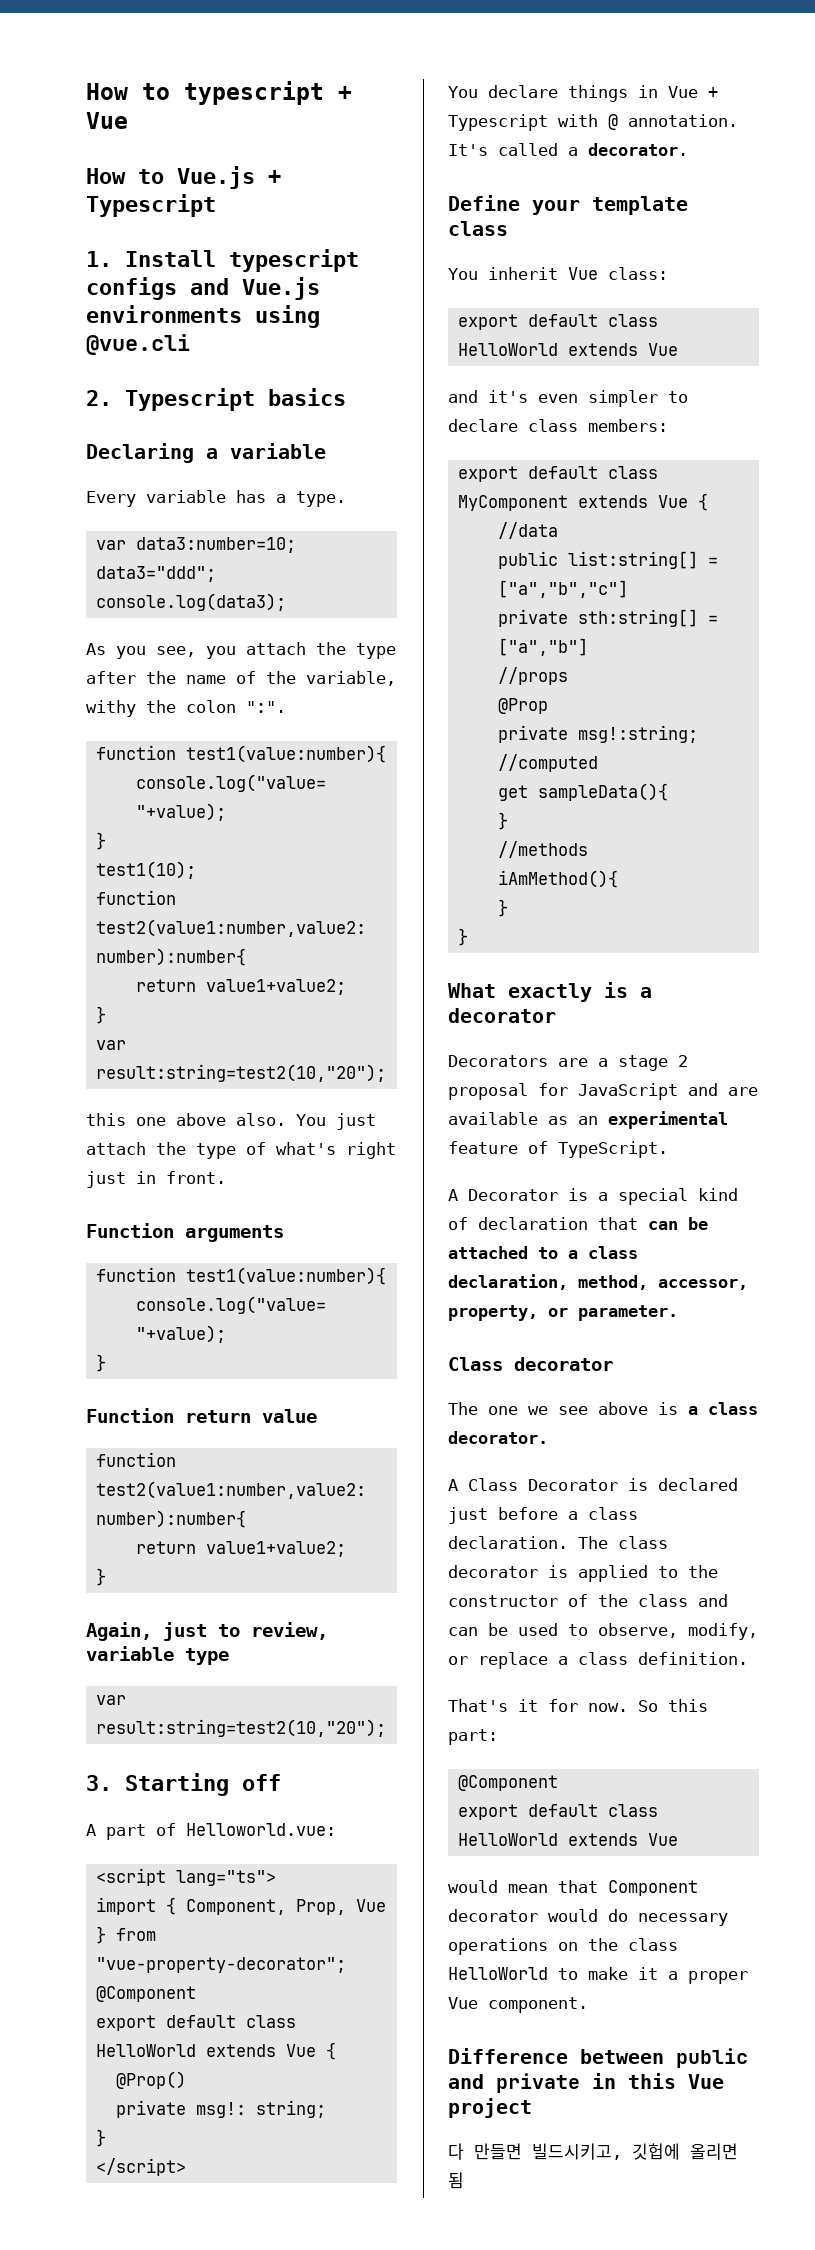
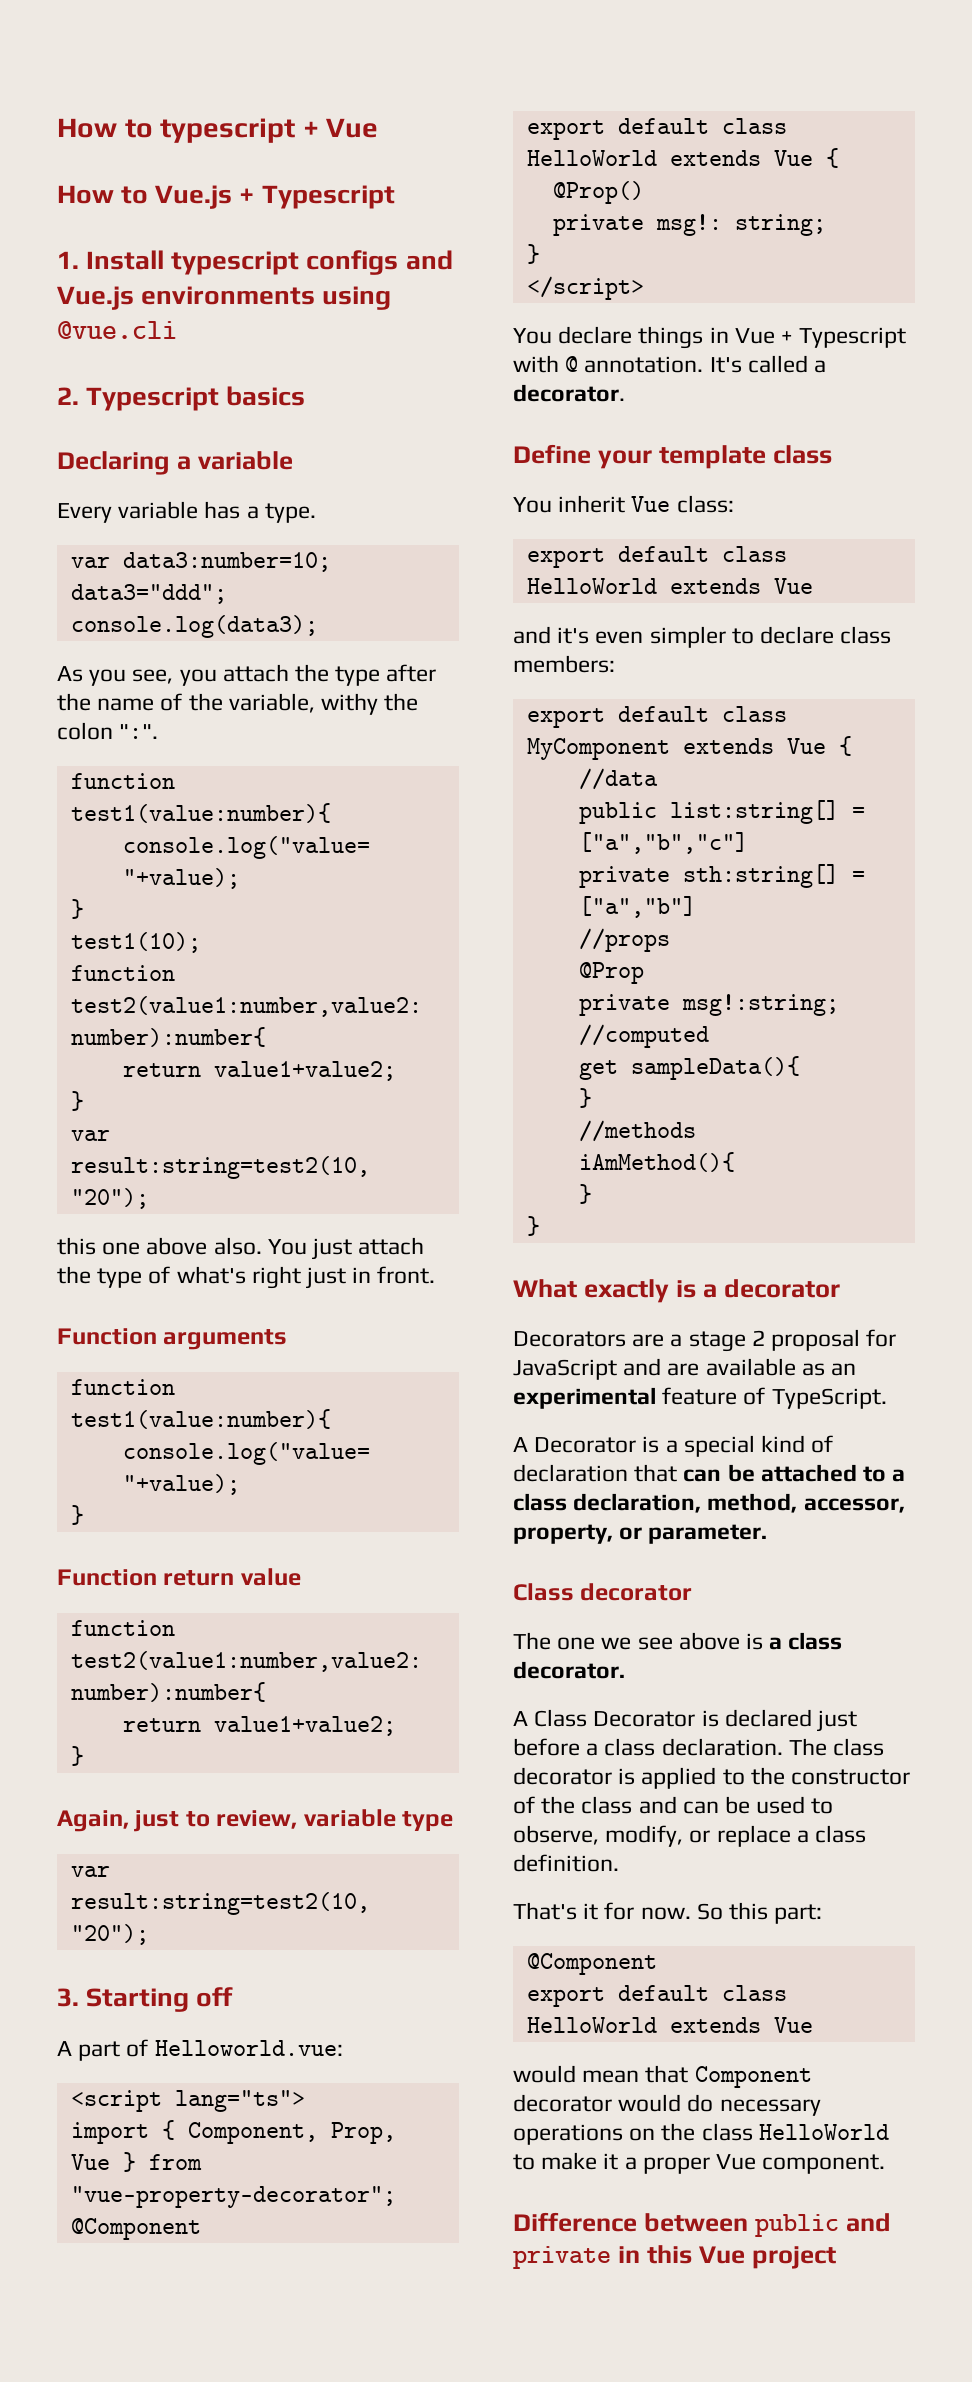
[448,2143,738,2160] [448,2172,464,2189] // 다 만들면 빌드시키고, 깃헙에 올리면 됨 -> (836, 2257) none

